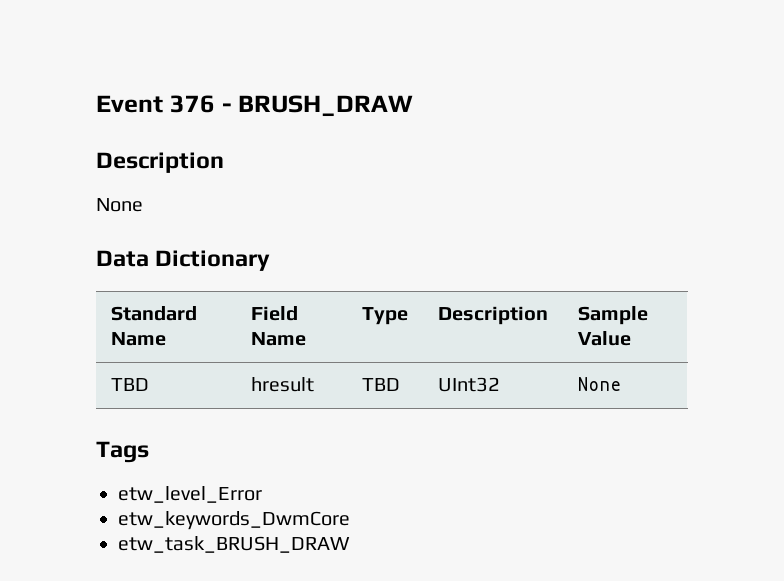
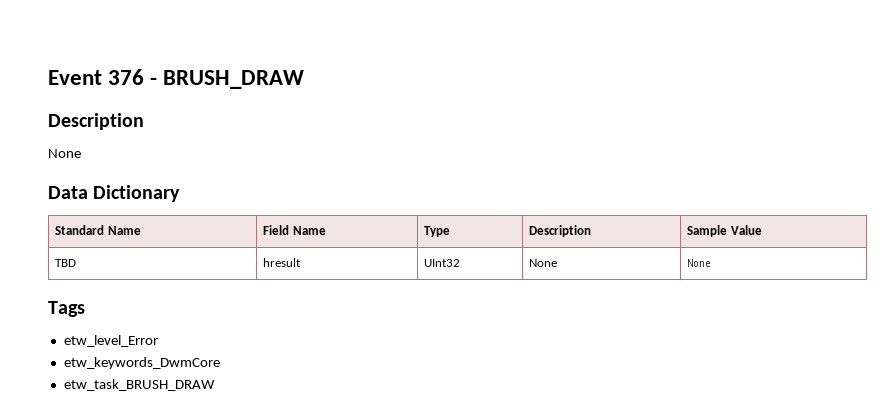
[361,378,400,391] [437,377,500,392] TBD | UInt32 -> [424,259,461,267] [529,259,558,267] UInt32 | None

